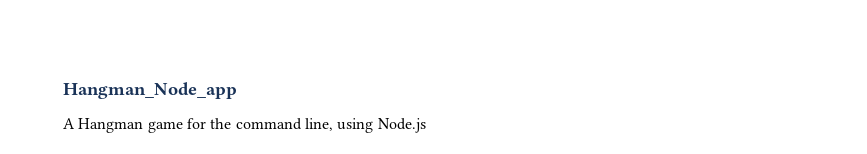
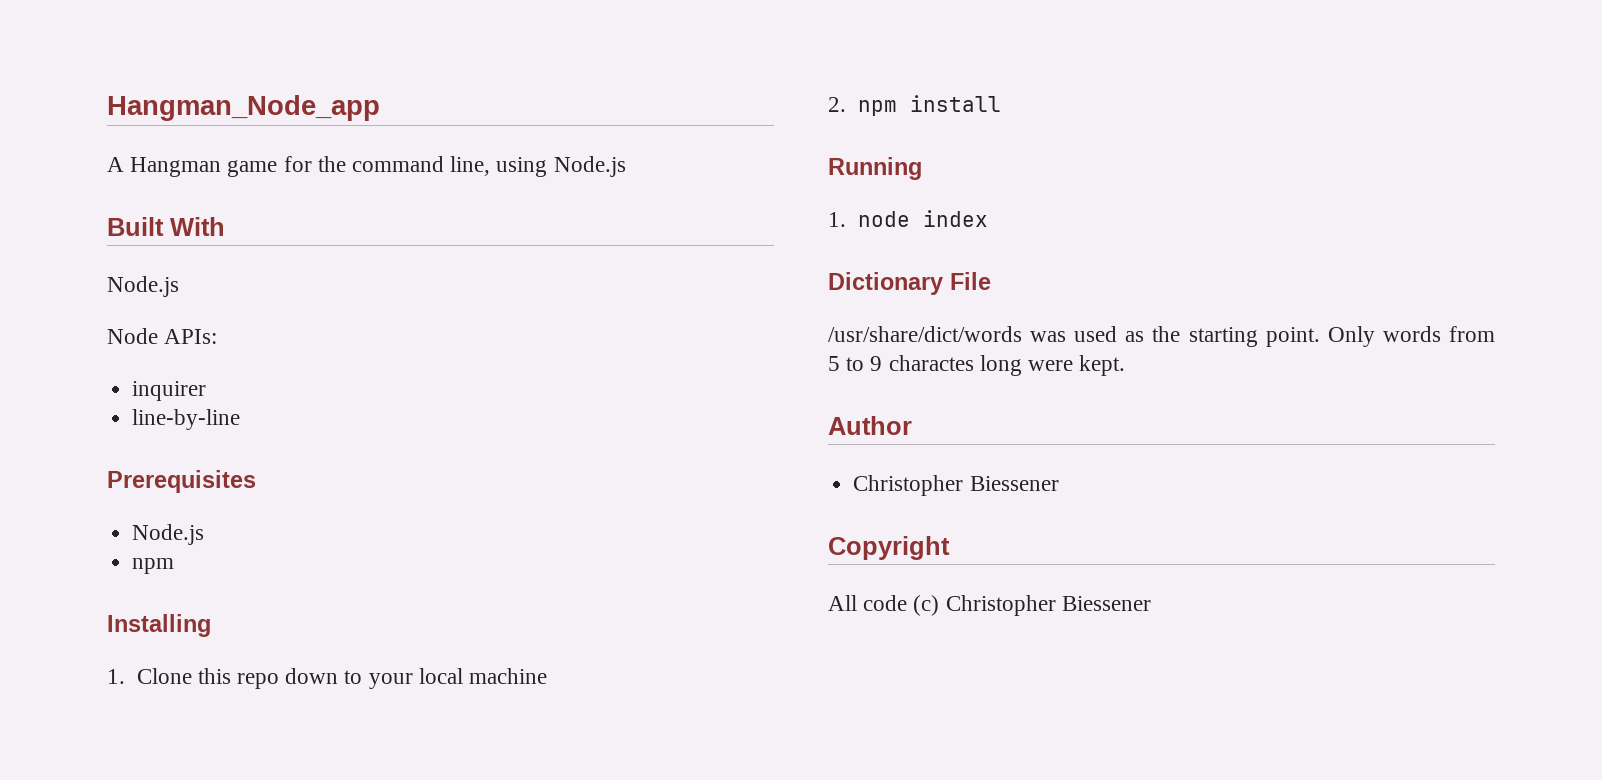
(426, 125) none -> [107,217,225,236] [107,276,179,297] [107,328,218,344] [132,381,207,401] [132,409,241,430] [107,470,256,493] [132,524,205,545] [132,558,175,574] [107,614,211,637] [107,668,547,689] [828,95,1001,116] [828,157,922,180] [828,210,988,227] [828,272,991,295] [828,326,1495,347] [828,355,1126,376] [828,416,912,435] [853,475,1059,496] [828,536,950,560] [828,595,1151,616] // Built With // Node.js // Node APIs: // inquirer // line-by-line // Prerequisites // Node.js // npm // Installing // 1. Clone this repo down to your local machine // 2. npm install // Running // 1. node index // Dictionary File // /usr/share/dict/words was used as the starting point. Only words from 5 to 9 charactes long were kept. // Author // Christopher Biessener // Copyright // All code (c) Christopher Biessener

